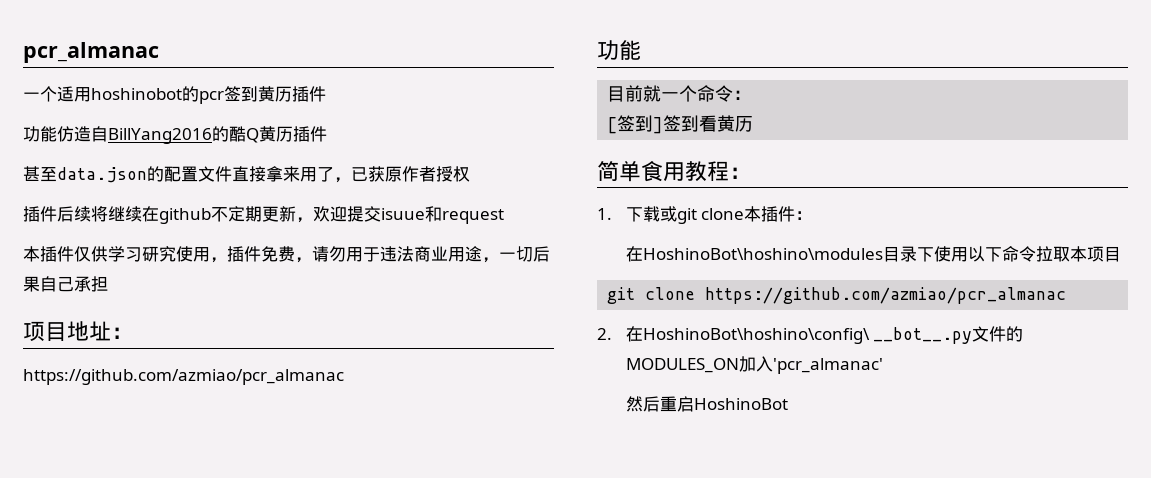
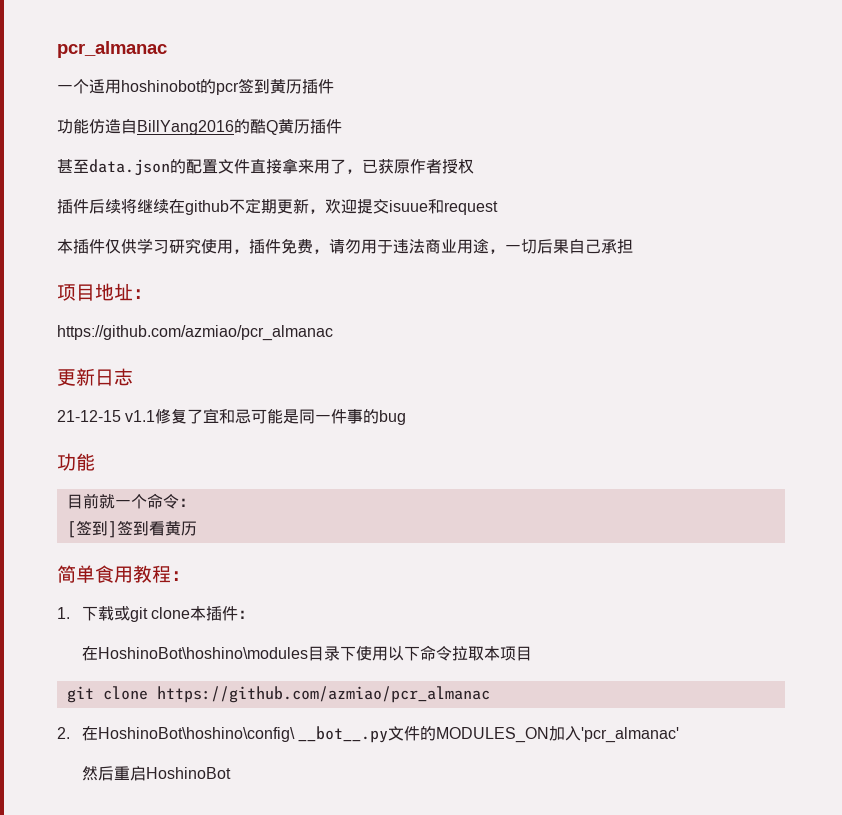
(344, 377) none -> [57,368,133,386] [57,408,407,425] // 更新日志 // 21-12-15 v1.1修复了宜和忌可能是同一件事的bug

